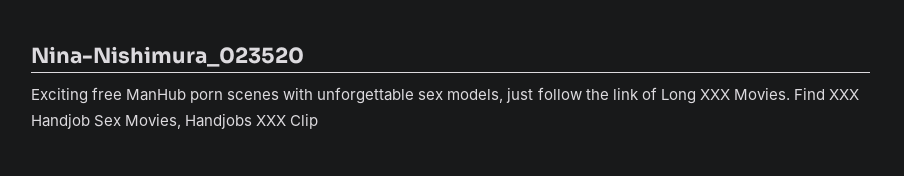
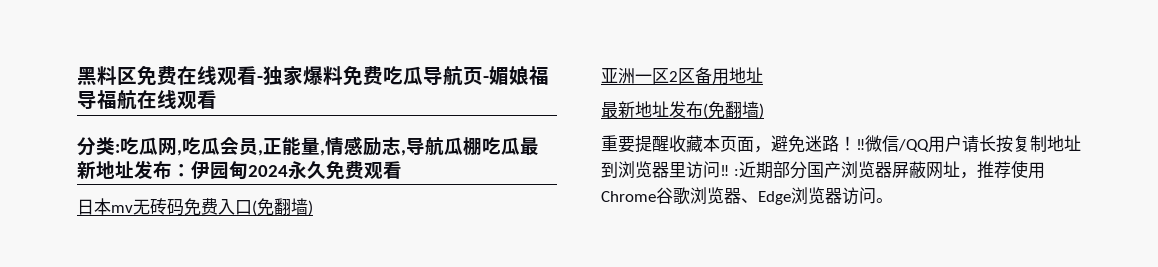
[31,46,304,67] [31,87,859,104] [31,113,319,129] Nina-Nishimura_023520 // Exciting free ManHub porn scenes with unforgettable sex models, just follow the link of Long XXX Movies. Find XXX Handjob Sex Movies, Handjobs XXX Clip -> [77,65,549,86] [77,90,217,110] [77,136,539,156] [77,160,402,180] [77,198,313,216] [601,67,763,85] [601,101,764,119] [601,135,1081,153] [601,160,1045,179] [601,187,893,205] 黑料区免费在线观看-独家爆料免费吃瓜导航页-媚娘福导福航在线观看 // 分类:吃瓜网,吃瓜会员,正能量,情感励志,导航瓜棚吃瓜最新地址发布：伊园甸2024永久免费观看 // 日本mv无砖码免费入口(免翻墙) // 亚洲一区2区备用地址 // 最新地址发布(免翻墙) // 重要提醒收藏本页面，避免迷路！‼微信/QQ用户请长按复制地址到浏览器里访问‼ :近期部分国产浏览器屏蔽网址，推荐使用Chrome谷歌浏览器、Edge浏览器访问。

